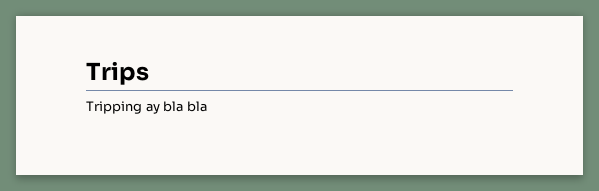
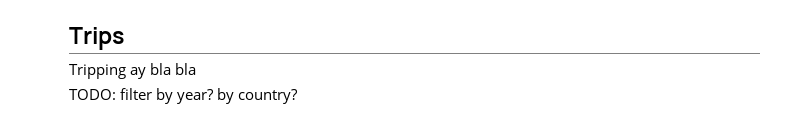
(207, 106) none -> [69,88,299,104] // TODO: filter by year? by country?

